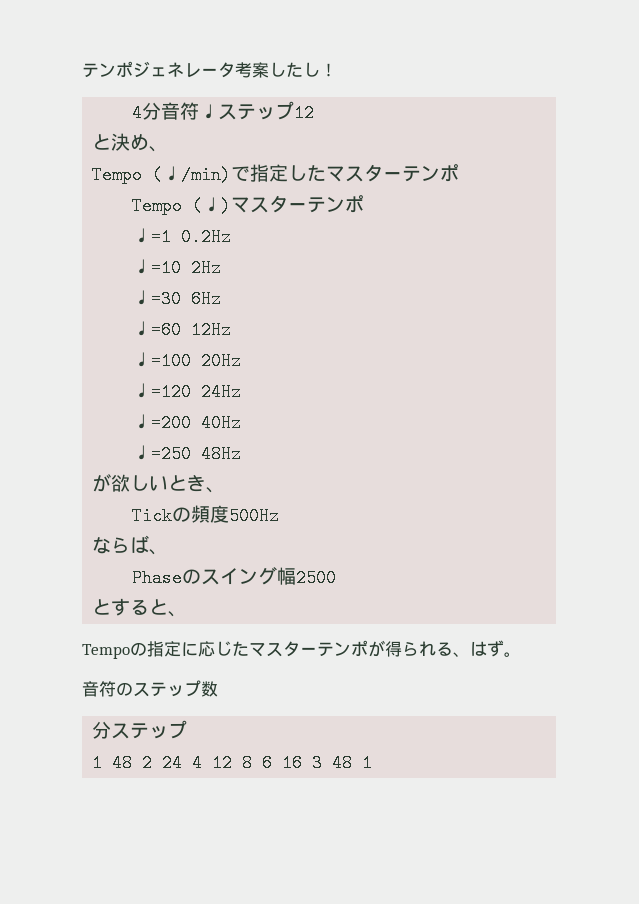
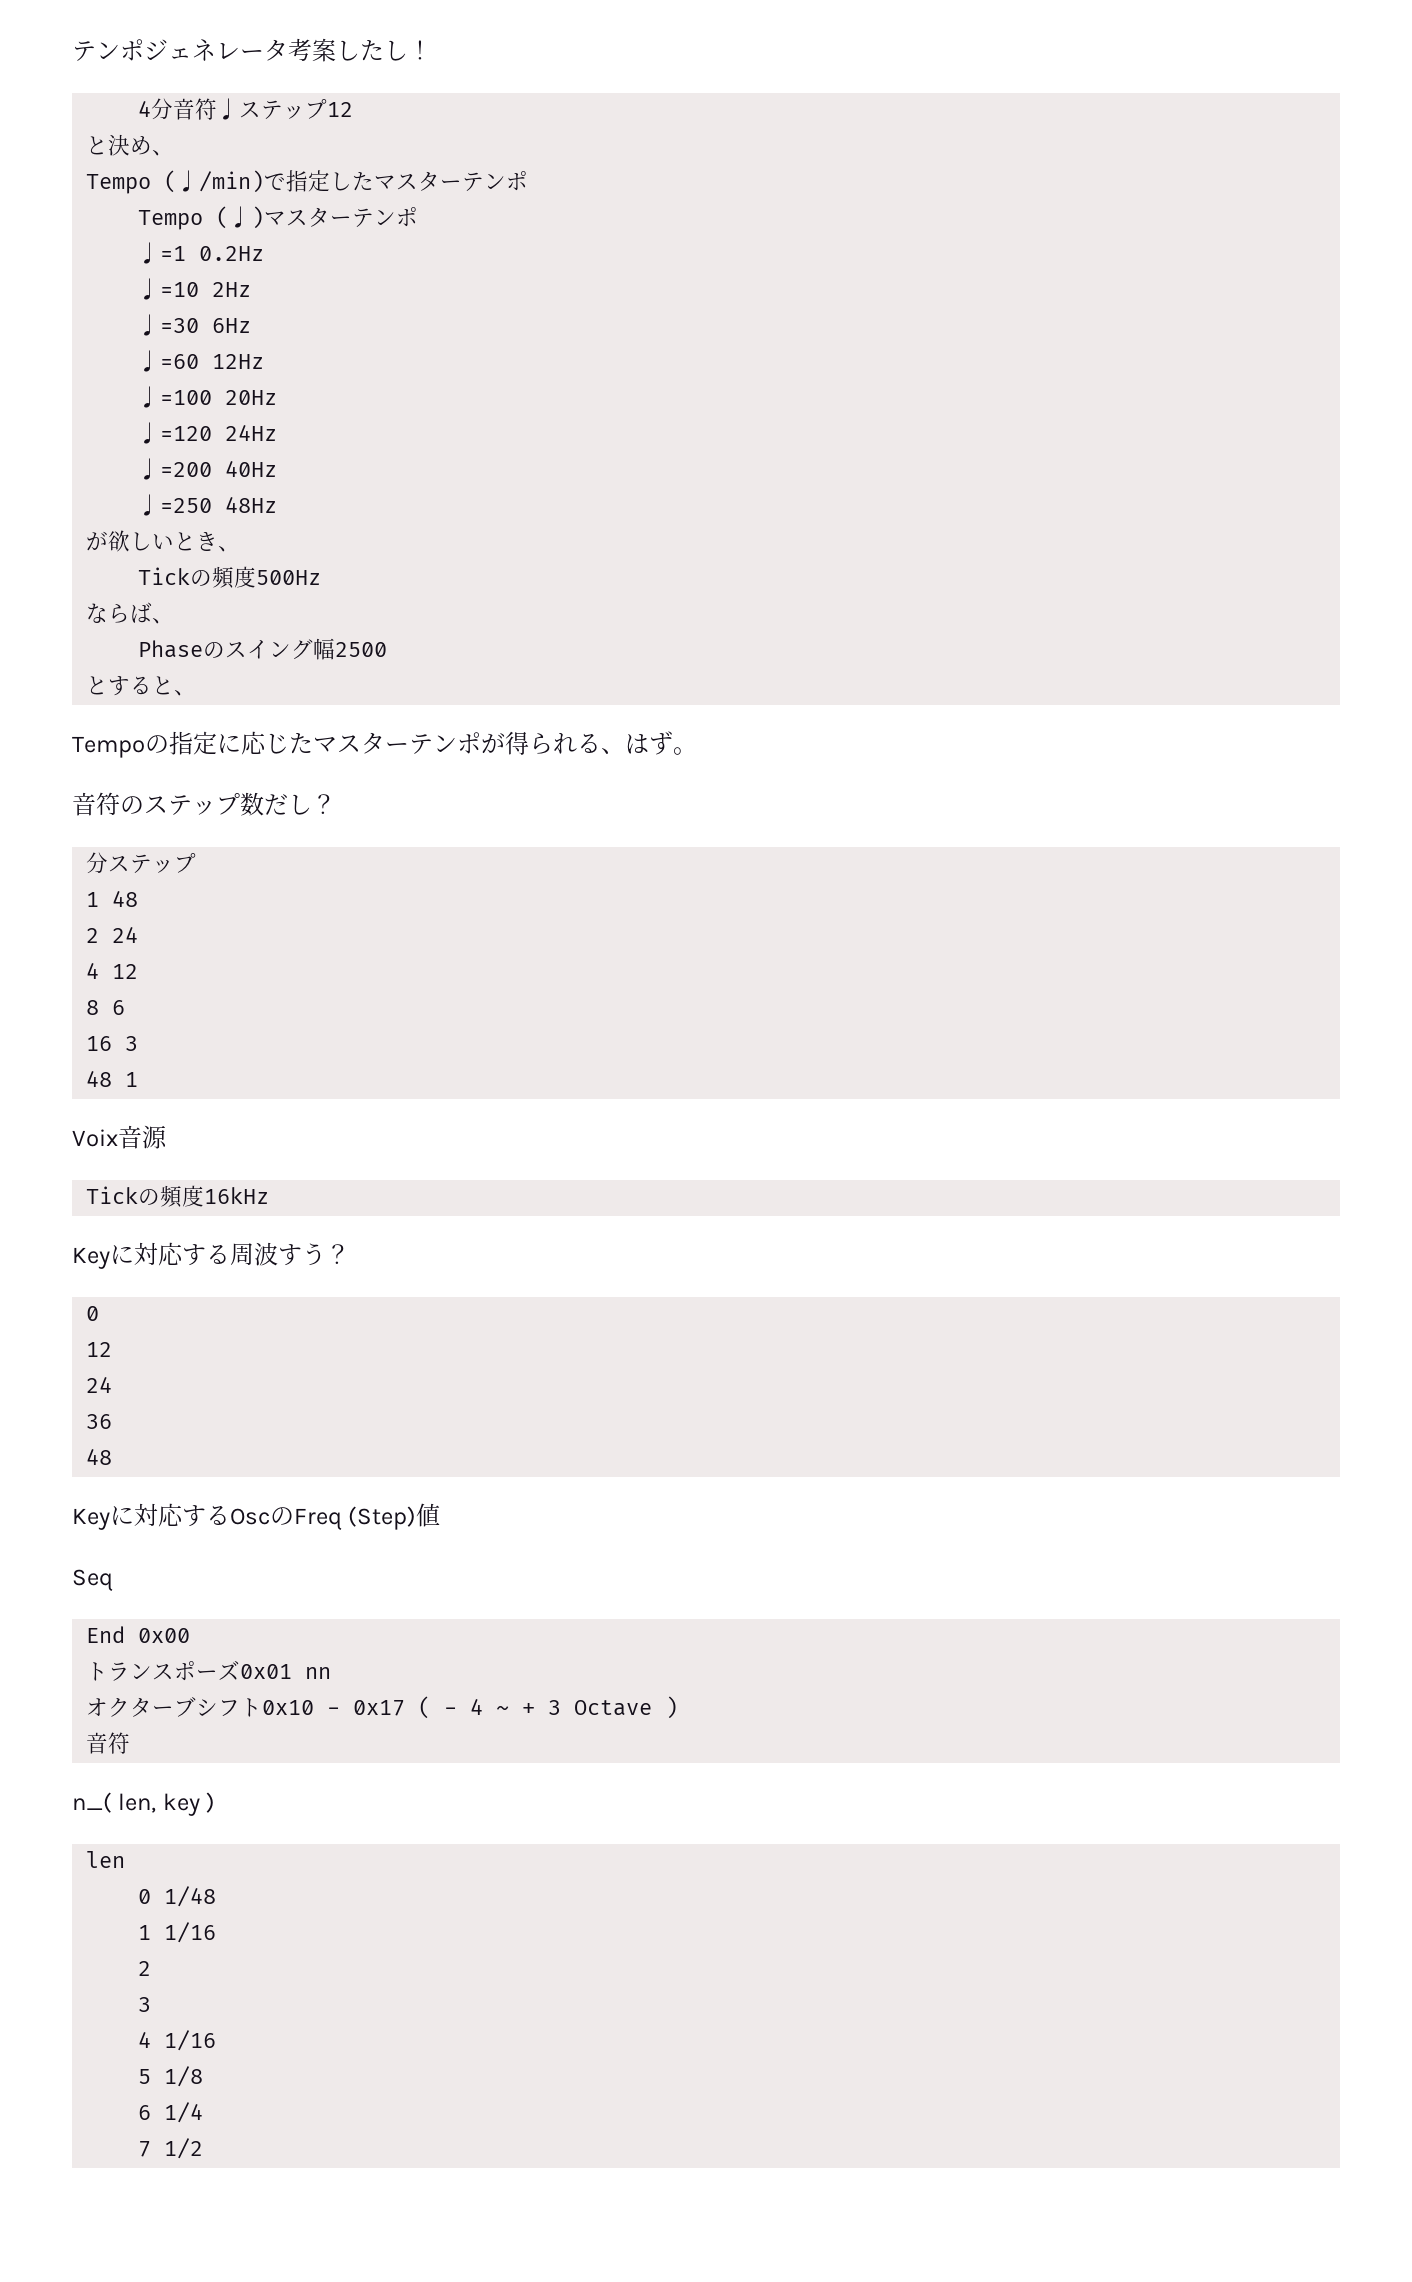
(218, 689) none -> [264,794,336,815] だし？
(133, 763) none -> (139, 899) //
(183, 763) none -> (139, 935) //
(233, 763) none -> (139, 971) //
(273, 763) none -> (126, 1007) //
(323, 763) none -> (139, 1043) //
(373, 763) none -> [72,1125,167,1149] [86,1185,270,1208] [72,1242,350,1269] [86,1306,100,1321] [86,1342,113,1357] [86,1377,113,1393] [86,1414,113,1429] [86,1449,113,1465] [72,1503,441,1530] [72,1569,113,1591] [86,1626,191,1643] [86,1660,332,1681] [86,1696,679,1719] [86,1732,131,1754] [72,1792,216,1816] [86,1851,126,1868] [138,1886,217,1907] [138,1922,217,1943] [138,1961,152,1976] [138,1997,152,2012] [138,2030,217,2051] [138,2066,204,2087] [138,2102,204,2123] [138,2138,204,2159] // Voix音源 // Tickの頻度16kHz // Keyに対応する周波すう？ // 0 // 12 // 24 // 36 // 48 // Keyに対応するOscのFreq (Step)値 // Seq // End 0x00 // トランスポーズ0x01 nn // オクターブシフト0x10 - 0x17 ( - 4 ~ + 3 Octave ) // 音符 // n_( len, key ) // len // 0 1/48 // 1 1/16 // 2 // 3 // 4 1/16 // 5 1/8 // 6 1/4 // 7 1/2

